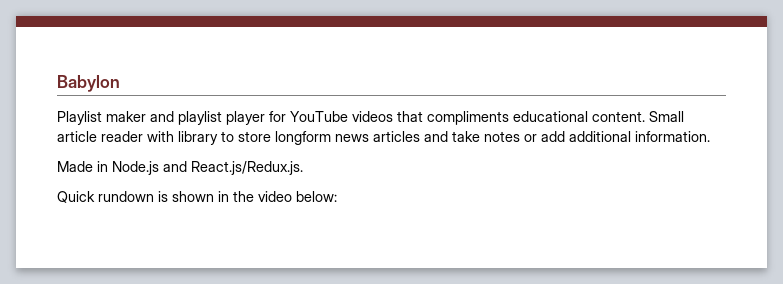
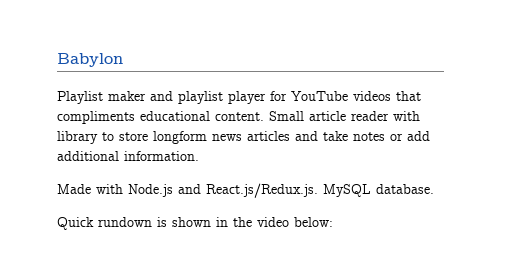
[97,161,108,172] in -> [96,184,123,194] with
(303, 168) none -> [323,184,434,197] MySQL database.

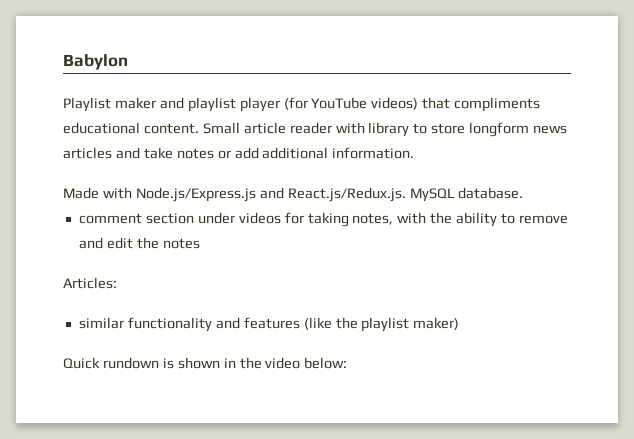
[270,91,391,101] for YouTube videos -> [283,97,419,110] (for YouTube videos)
[128,184,173,197] Node.js -> [135,187,256,202] Node.js/Express.js
(434, 189) none -> [78,212,569,227] [78,237,200,249] [63,277,117,289] [78,317,460,332] // comment section under videos for taking notes, with the ability to remove and edit the notes // Articles: // similar functionality and features (like the playlist maker)

